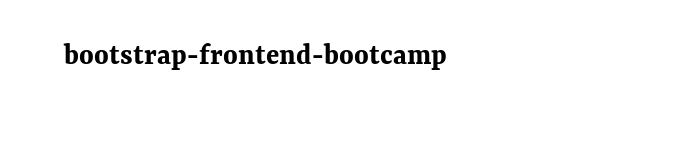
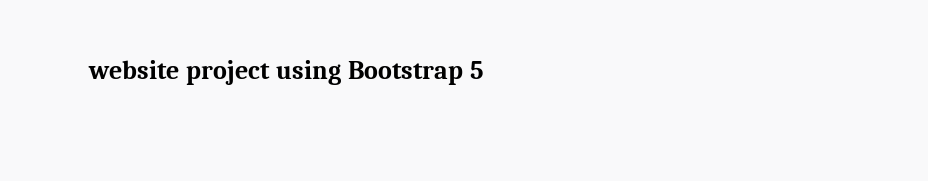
[63,43,447,70] bootstrap-frontend-bootcamp -> [88,60,485,85] website project using Bootstrap 5

